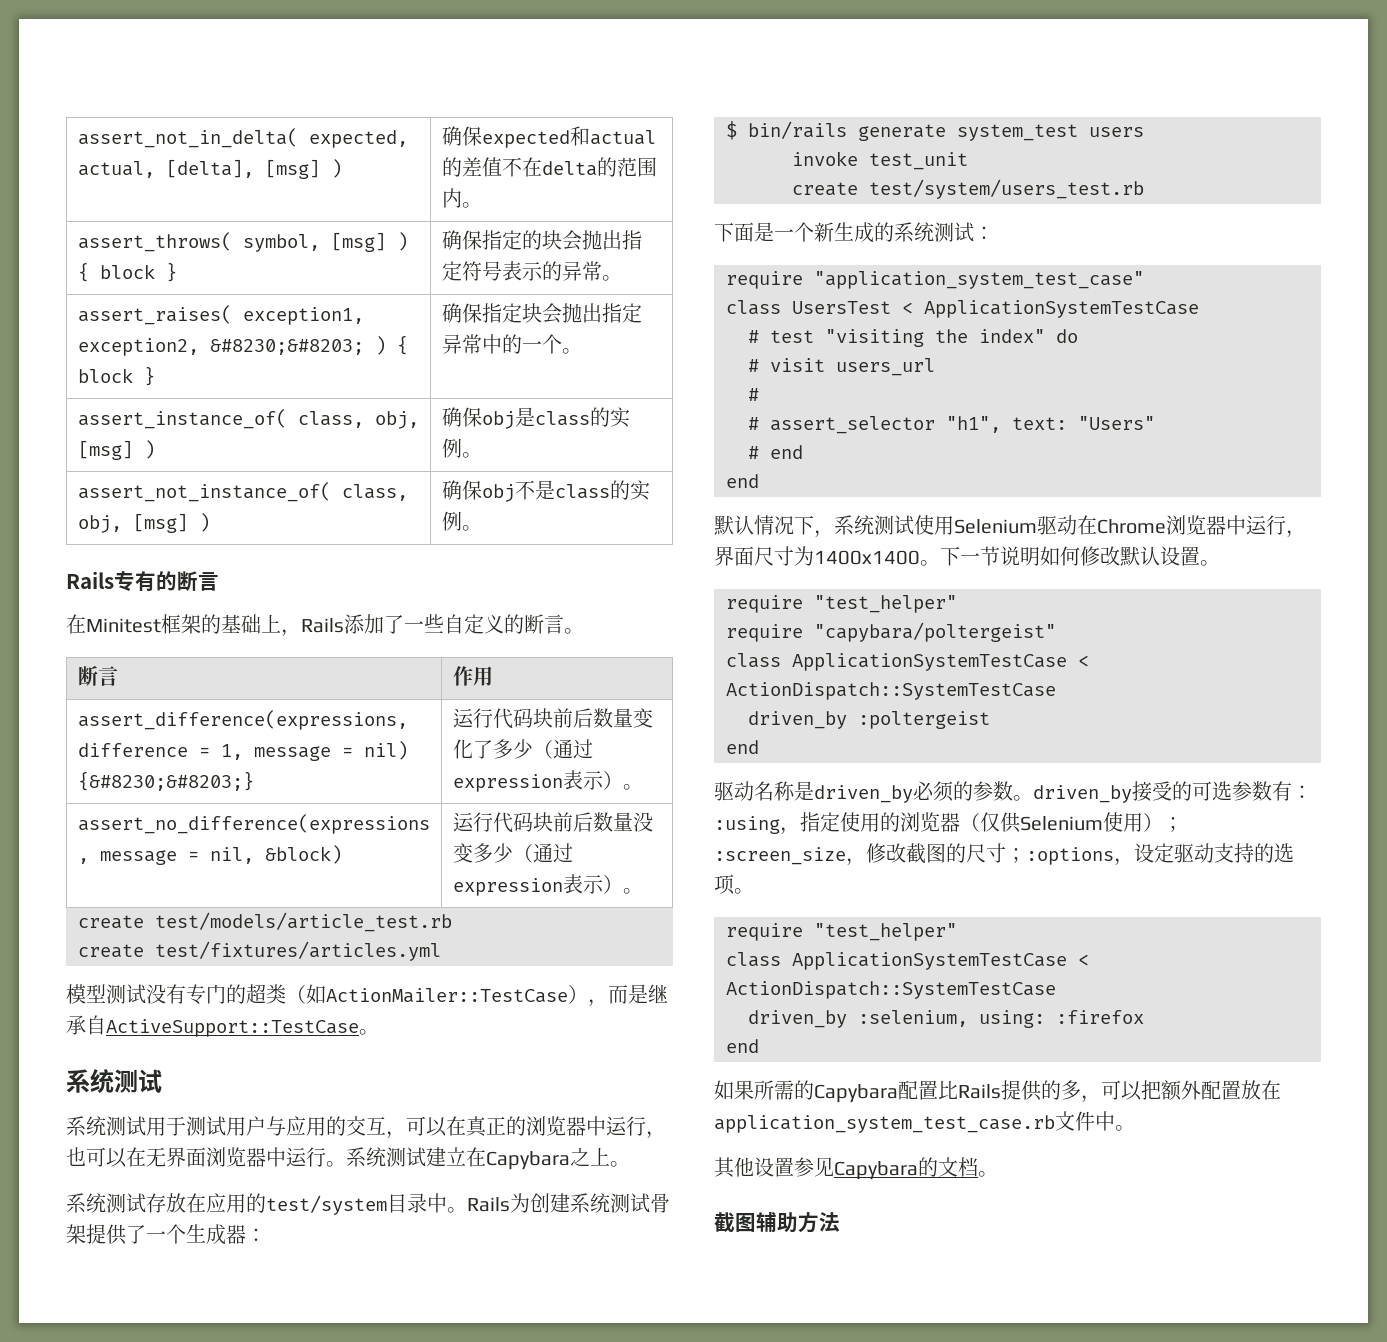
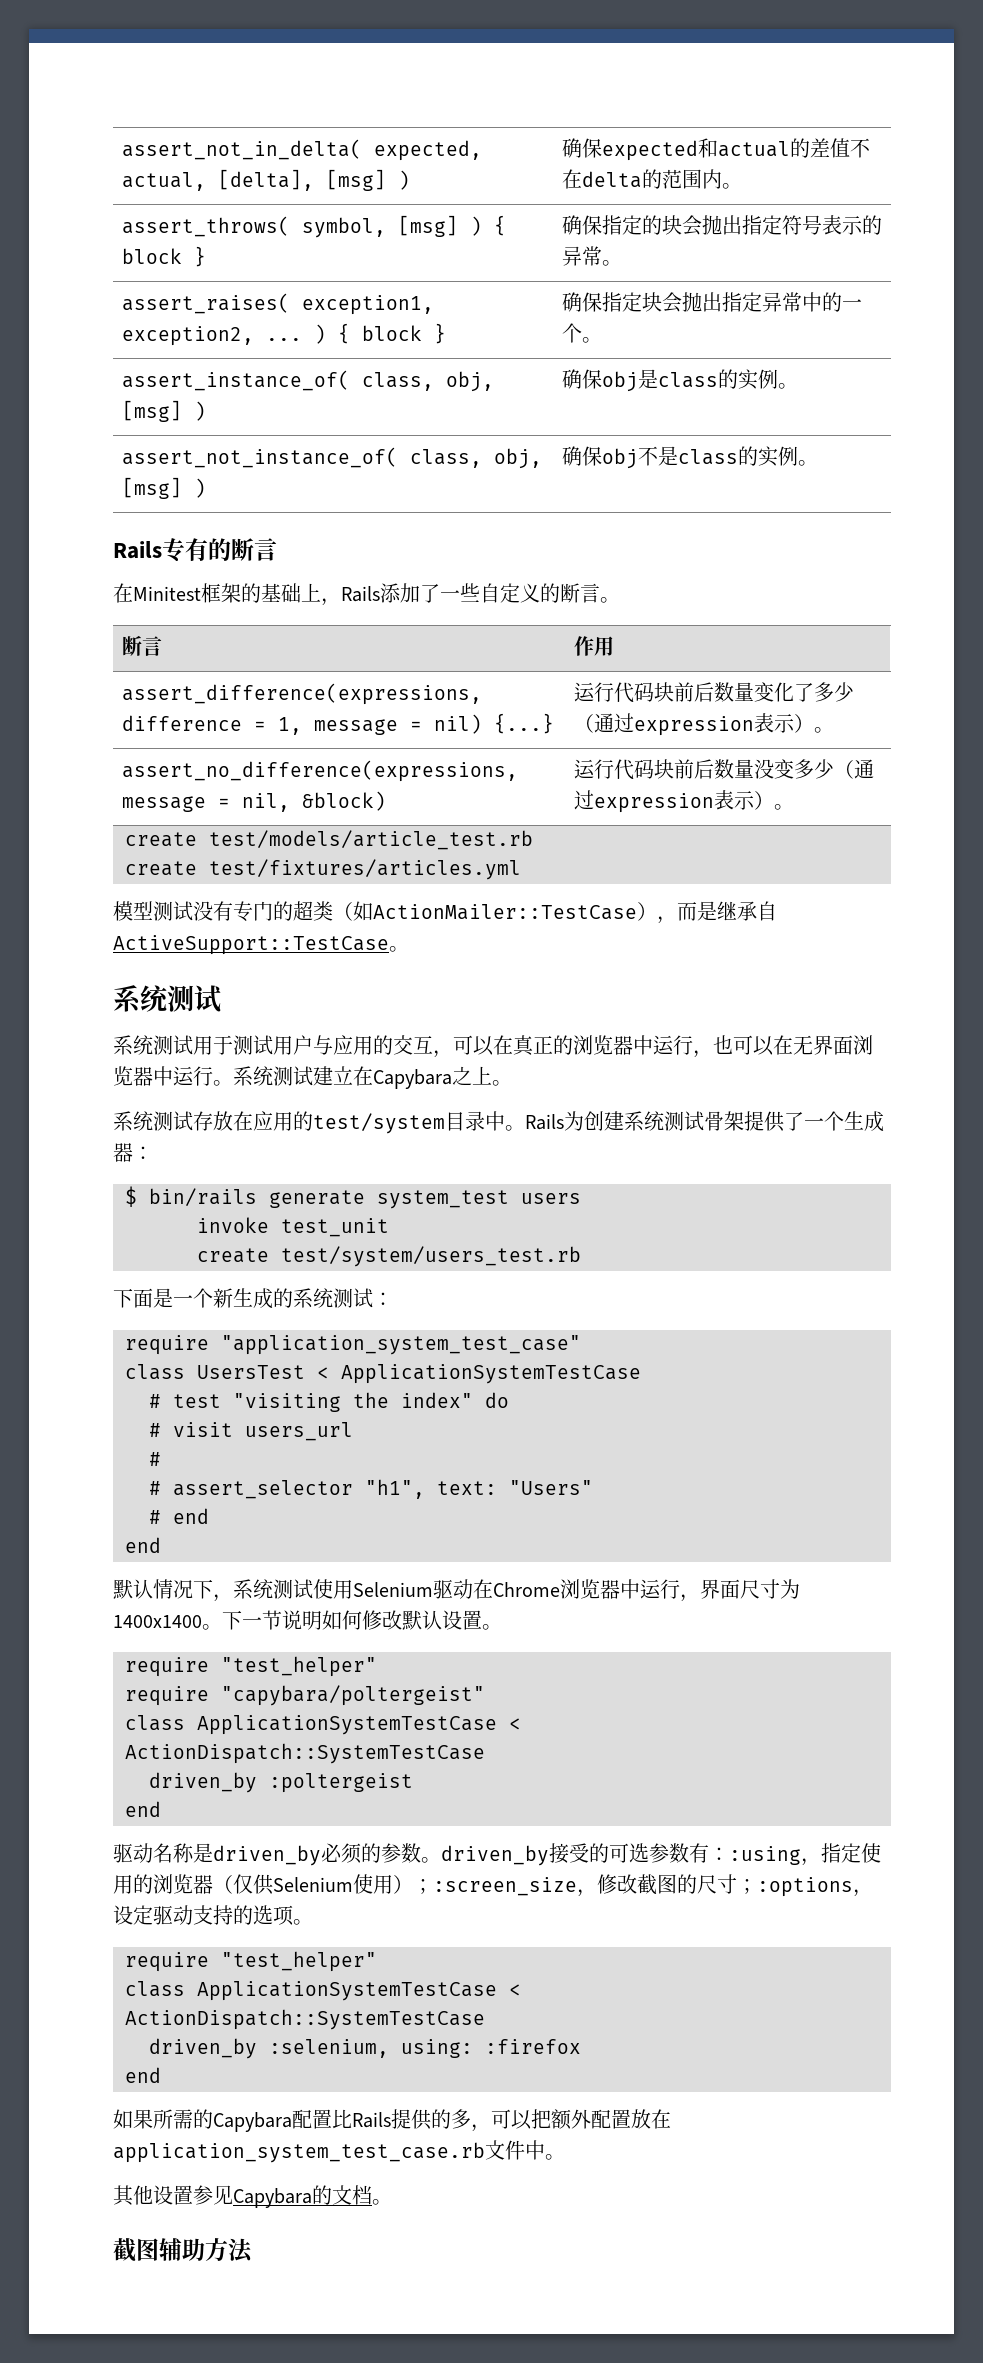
[209,339,364,355] &#8230;&#8203; -> [265,338,302,341] ...
[77,771,254,791] {&#8230;&#8203;} -> [493,713,554,734] {...}

